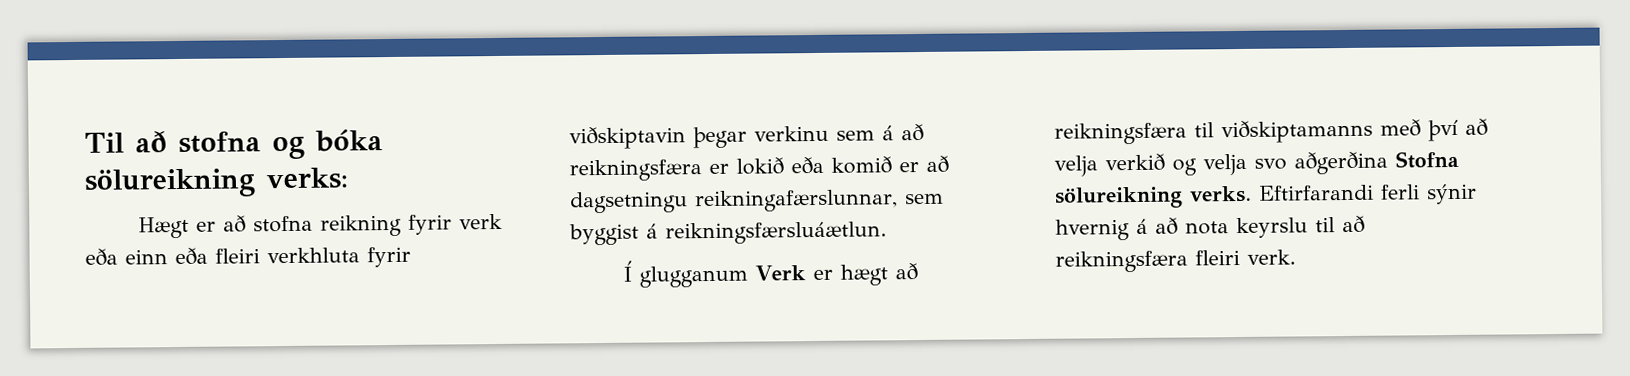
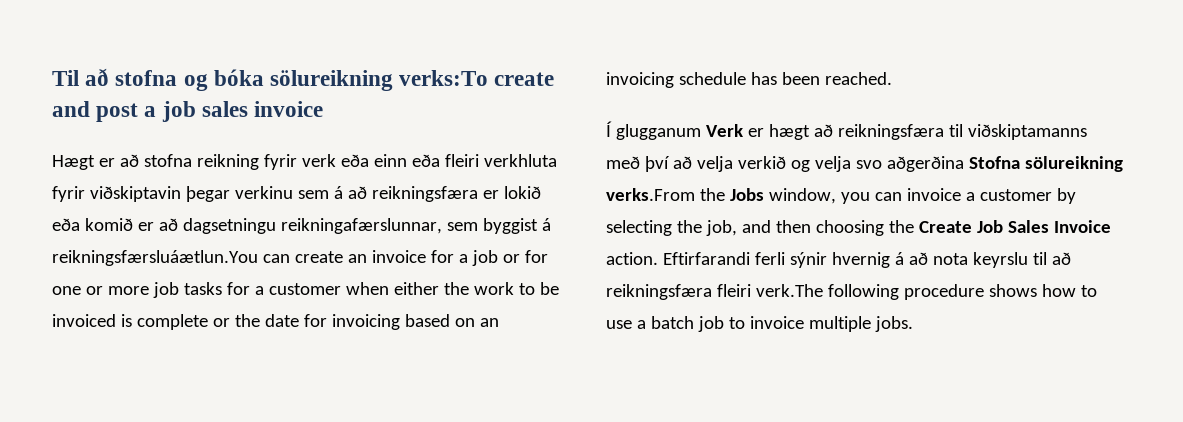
[266,167,348,190] verks: -> [399,70,555,86] [52,101,324,122] verks:To create and post a job sales invoice
[665,221,887,245] reikningsfærsluáætlun. -> [52,250,548,266] [52,282,559,298] [52,314,499,330] [606,72,892,88] reikningsfærsluáætlun.You can create an invoice for a job or for one or more job tasks for a customer when either the work to be invoiced is complete or the date for invoicing based on an invoicing schedule has been reached.
[1190,185,1252,203] verks. -> [606,188,1076,204] [606,220,1111,236] [606,252,658,265] verks.From the Jobs window, you can invoice a customer by selecting the job, and then choosing the Create Job Sales Invoice action.
[1247,249,1296,265] verk. -> [755,284,1097,300] [606,316,913,332] verk.The following procedure shows how to use a batch job to invoice multiple jobs.

